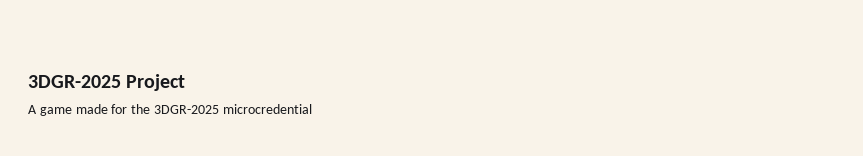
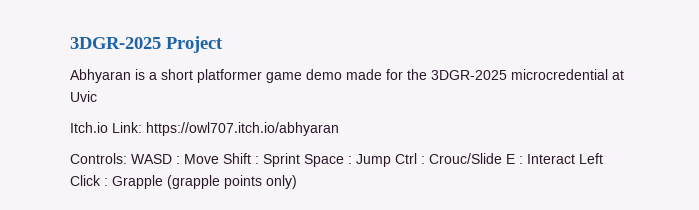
[28,105,72,116] A game -> [70,69,342,83] Abhyaran is a short platformer game demo
(312, 109) none -> [612,70,624,80] [70,91,97,102] [70,122,339,136] [70,153,603,167] [70,175,297,189] at Uvic // Itch.io Link: https://owl707.itch.io/abhyaran // Controls: WASD : Move Shift : Sprint Space : Jump Ctrl : Crouc/Slide E : Interact Left Click : Grapple (grapple points only)

